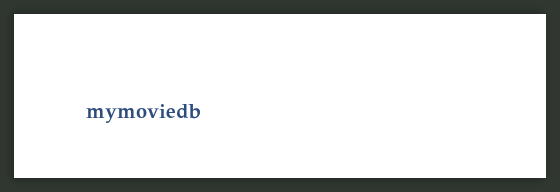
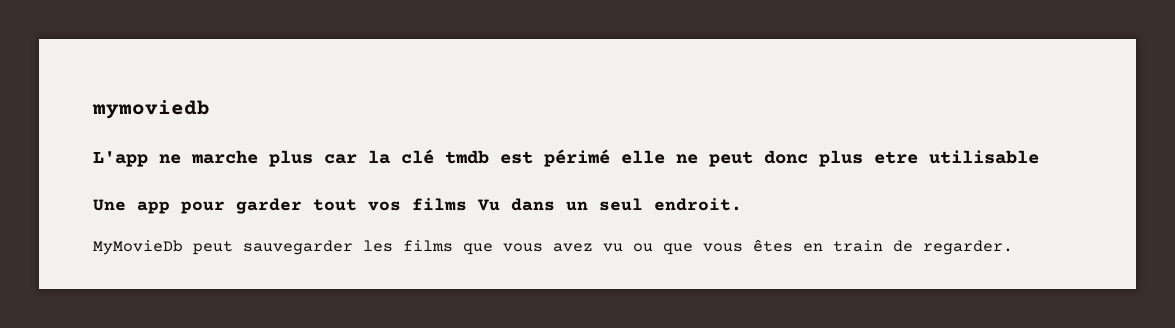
(201, 113) none -> [93,149,1039,167] [93,198,742,214] [93,239,1013,255] // L'app ne marche plus car la clé tmdb est périmé elle ne peut donc plus etre utilisable // Une app pour garder tout vos films Vu dans un seul endroit. // MyMovieDb peut sauvegarder les films que vous avez vu ou que vous êtes en train de regarder.

